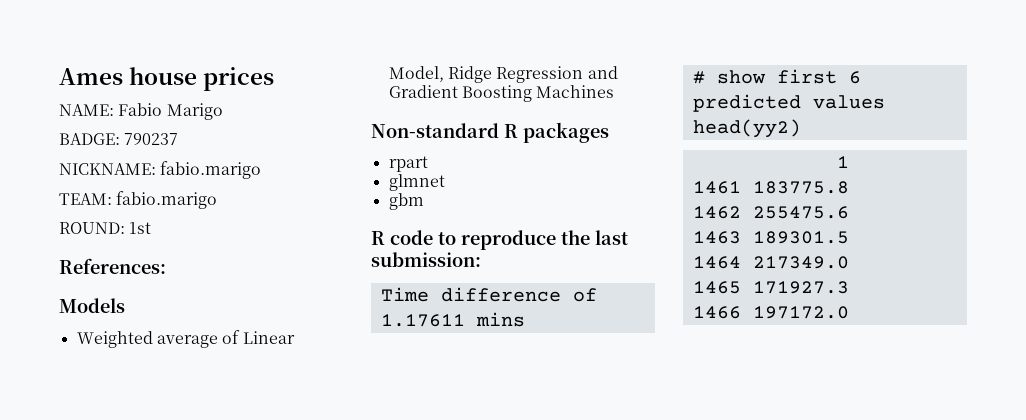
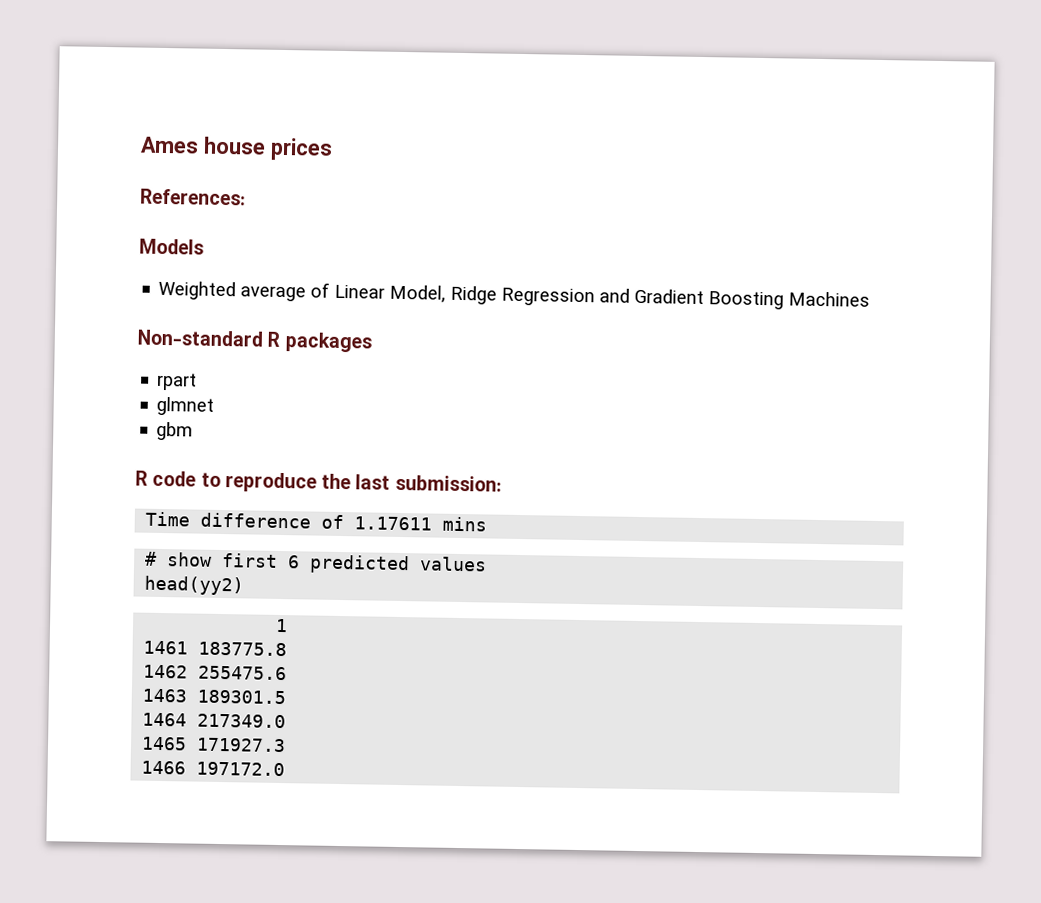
[59,103,223,120] [59,133,179,145] [59,161,262,179] [59,191,218,209] [59,222,152,234] // NAME: Fabio Marigo // BADGE: 790237 // NICKNAME: fabio.marigo // TEAM: fabio.marigo // ROUND: 1st -> (333, 149) none

